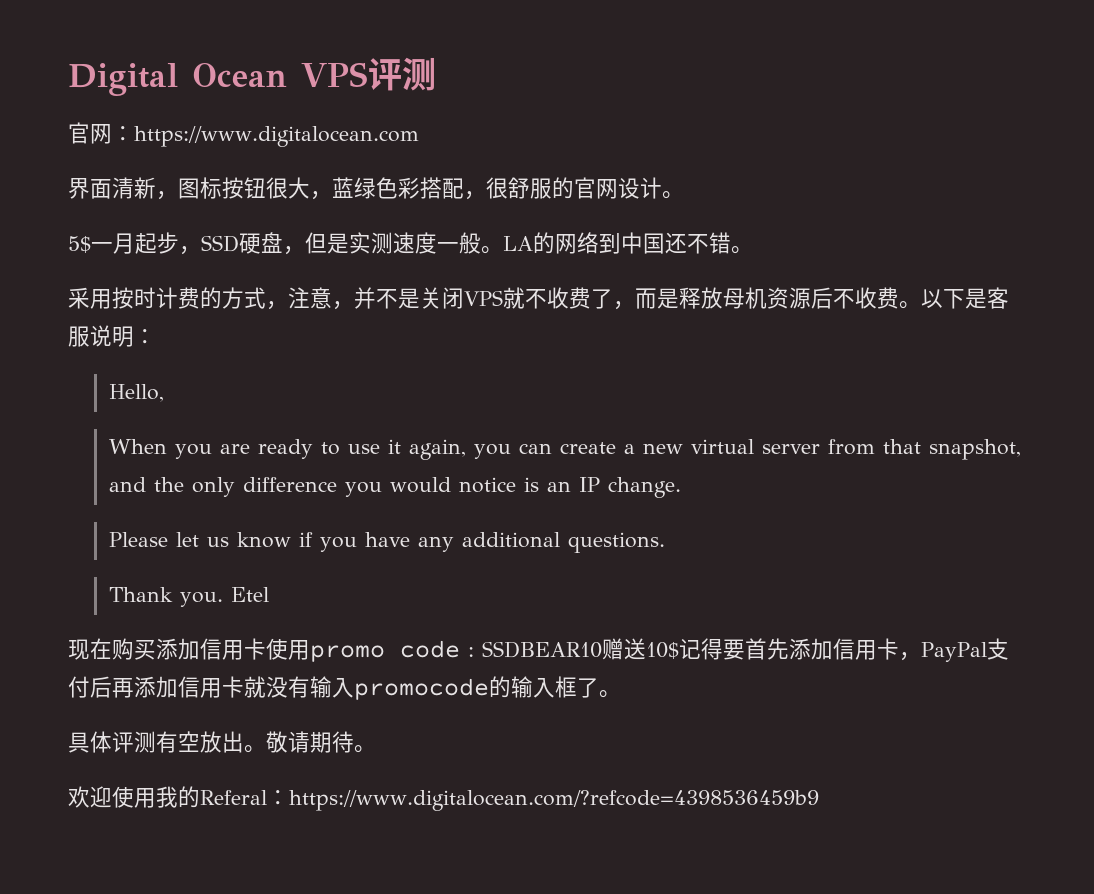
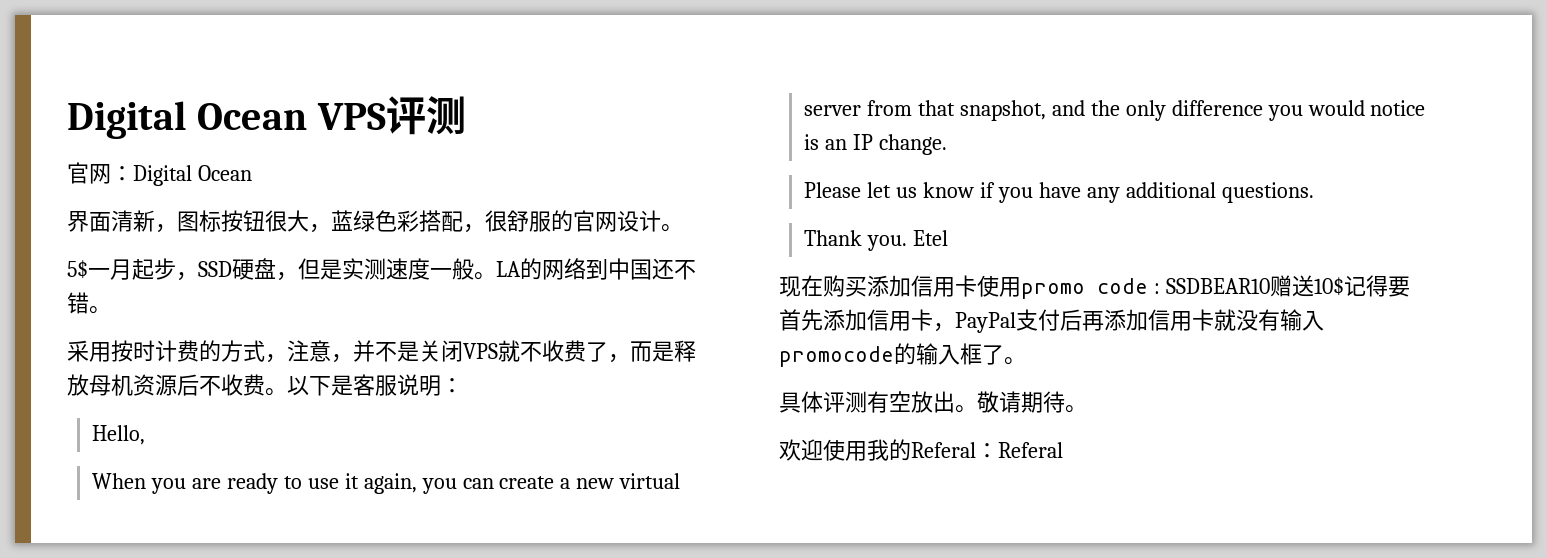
[134,126,419,147] https://www.digitalocean.com -> [133,165,252,186] Digital Ocean
[289,790,819,811] https://www.digitalocean.com/?refcode=4398536459b9 -> [998,442,1063,458] Referal

